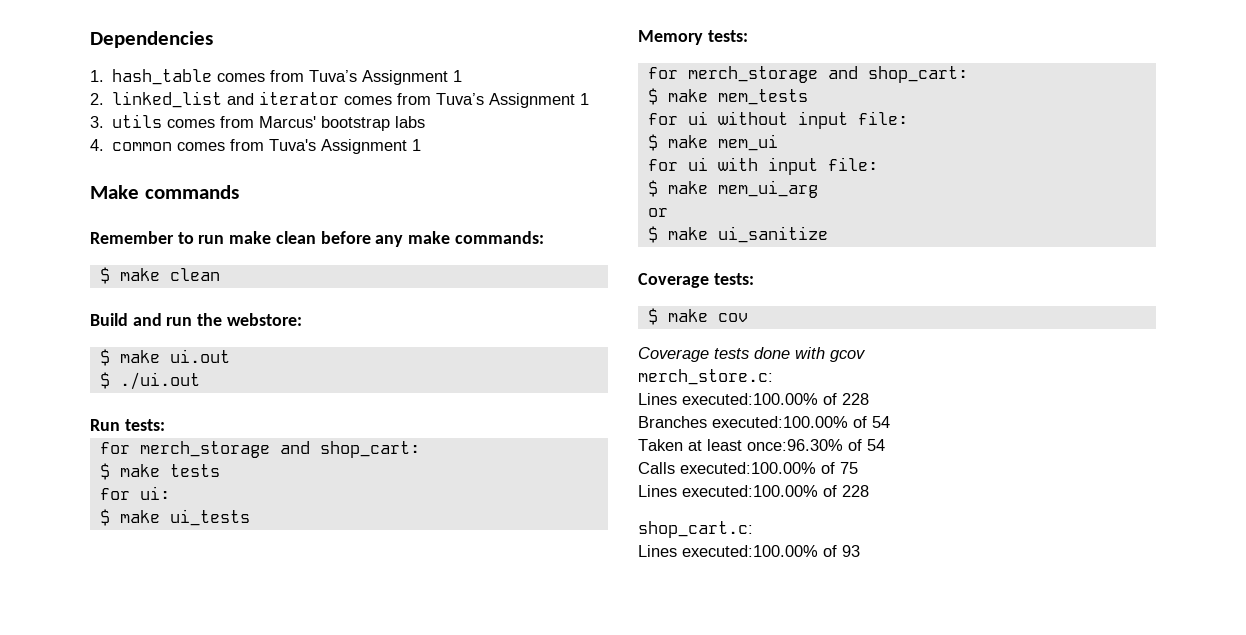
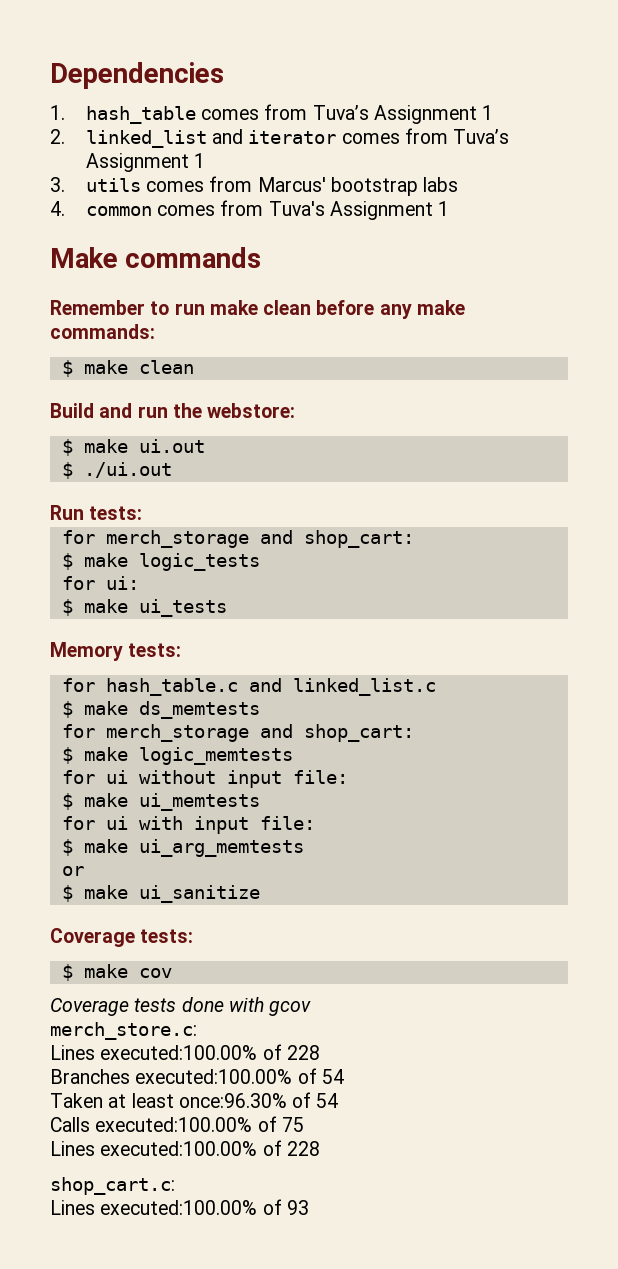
[169,464,220,477] tests -> [138,553,260,571] logic_tests
[647,66,968,83] [647,88,808,105] // for merch_storage and shop_cart: // $ make mem_tests -> [61,678,436,696] [61,701,260,719] [61,724,414,742] [61,747,293,765] // for hash_table.c and linked_list.c // $ make ds_memtests // for merch_storage and shop_cart: // $ make logic_memtests
[717,134,778,151] mem_ui -> [138,793,260,811] ui_memtests
[717,180,818,198] mem_ui_arg -> [138,839,304,857] ui_arg_memtests

